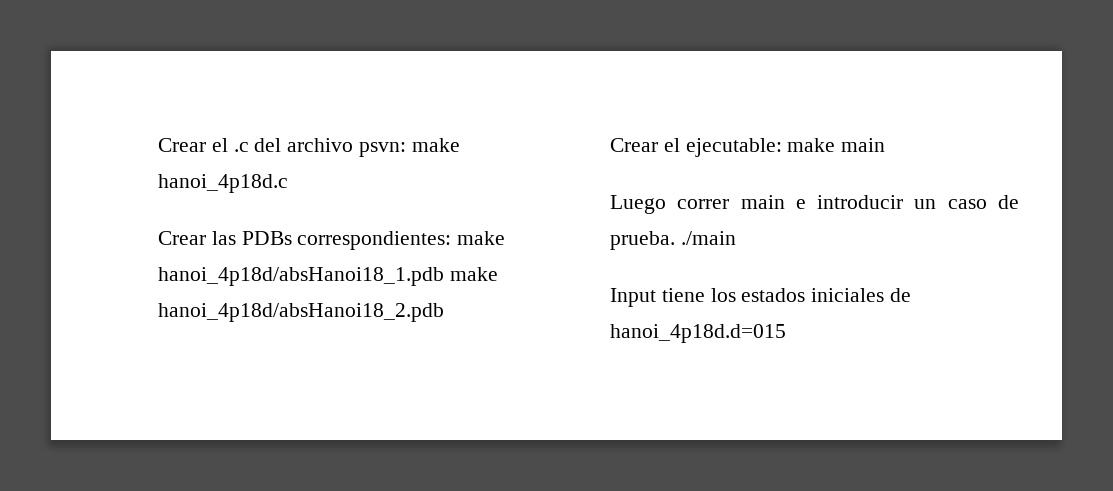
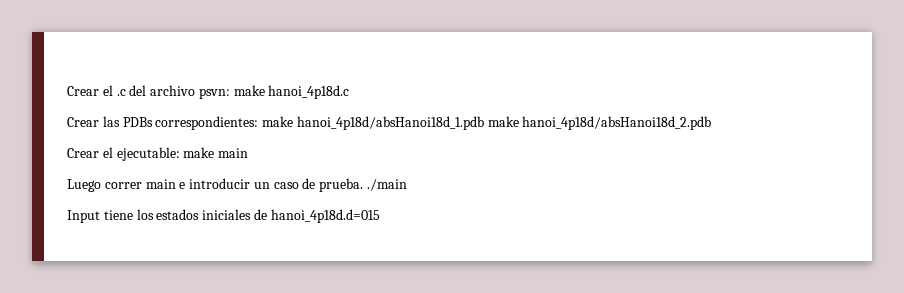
[158,267,498,286] [158,303,444,322] hanoi_4p18d/absHanoi18_1.pdb make hanoi_4p18d/absHanoi18_2.pdb -> [296,116,712,130] hanoi_4p18d/absHanoi18d_1.pdb make hanoi_4p18d/absHanoi18d_2.pdb

